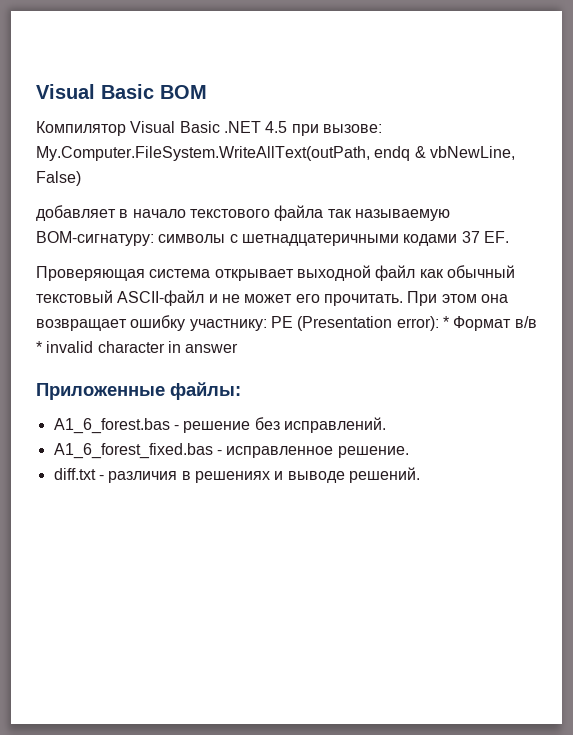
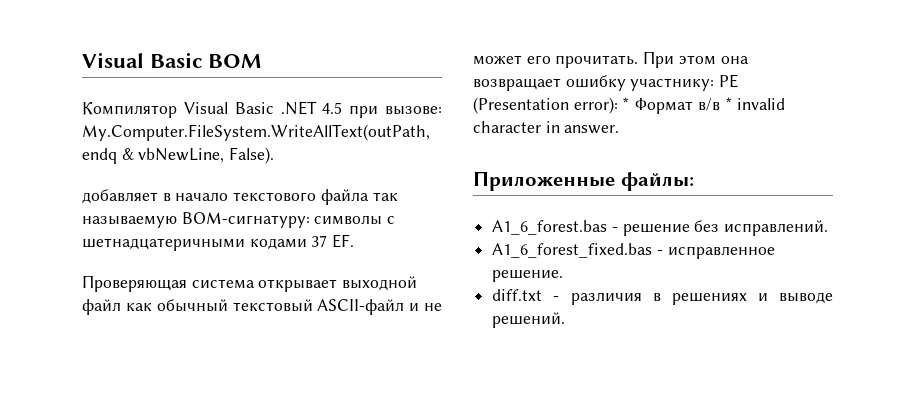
[36,171,81,186] False) -> [229,147,275,164] False).
[185,343,239,353] answer -> [564,125,620,134] answer.

